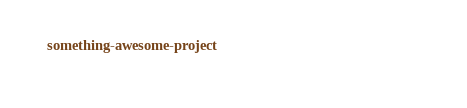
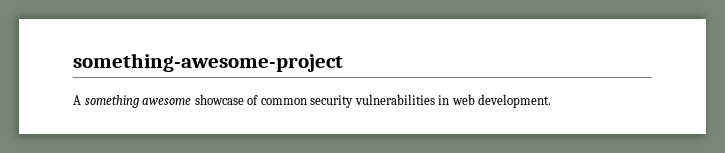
(217, 46) none -> [73,94,552,108] // A something awesome showcase of common security vulnerabilities in web development.

